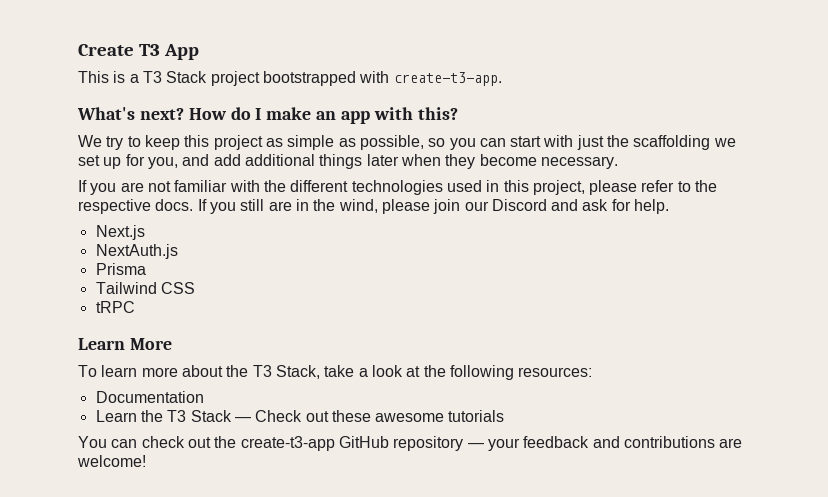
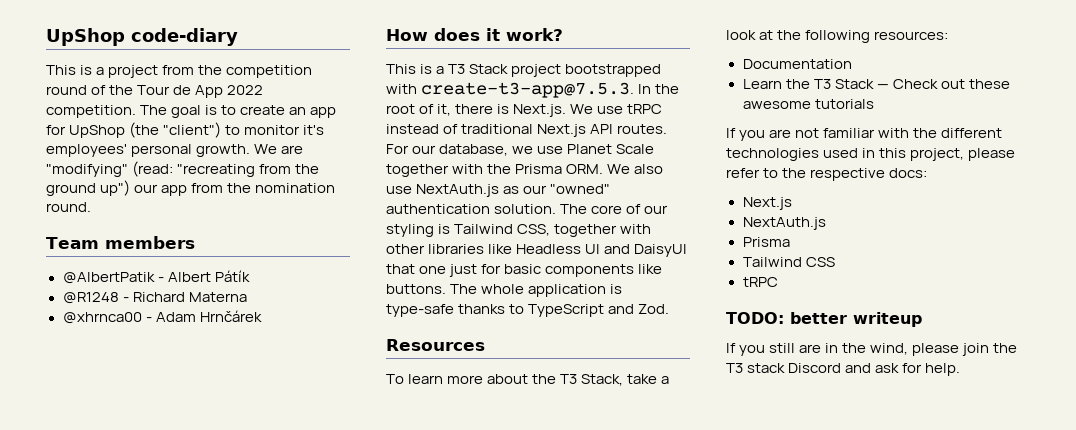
[78,44,200,60] Create T3 App -> [46,28,238,46] [46,65,313,78] [46,85,264,98] [46,105,337,118] [46,122,325,138] [46,144,304,157] [46,161,320,177] [46,180,336,196] [46,202,91,212] [46,236,195,249] [62,270,250,284] [62,292,247,304] [62,310,262,324] [386,28,563,41] UpShop code-diary // This is a project from the competition round of the Tour de App 2022 competition. The goal is to create an app for UpShop (the "client") to monitor it's employees' personal growth. We are "modifying" (read: "recreating from the ground up") our app from the nomination round. // Team members // @AlbertPatik - Albert Pátík // @R1248 - Richard Materna // @xhrnca00 - Adam Hrnčárek // How does it work?
[393,72,502,86] [77,107,458,124] [78,135,736,150] [78,154,618,169] [78,180,718,195] [78,199,670,214] [95,225,145,240] [95,244,178,259] [95,263,146,275] [95,282,195,294] [95,301,135,313] [78,338,172,350] create-t3-app. // What's next? How do I make an app with this? // We try to keep this project as simple as possible, so you can start with just the scaffolding we set up for you, and add additional things later when they become necessary. // If you are not familiar with the different technologies used in this project, please refer to the respective docs. If you still are in the wind, please join our Discord and ask for help. // Next.js // NextAuth.js // Prisma // Tailwind CSS // tRPC // Learn More -> [421,82,680,98] [386,104,663,117] [386,124,668,137] [386,144,655,156] [386,164,664,177] [386,184,611,197] [386,204,669,214] [386,224,652,237] [386,244,688,257] [386,264,663,277] [386,284,623,297] [386,304,670,317] [386,339,485,351] create-t3-app@7.5.3. In the root of it, there is Next.js. We use tRPC instead of traditional Next.js API routes. For our database, we use Planet Scale together with the Prisma ORM. We also use NextAuth.js as our "owned" authentication solution. The core of our styling is Tailwind CSS, together with other libraries like Headless UI and DaisyUI that one just for basic components like buttons. The whole application is type-safe thanks to TypeScript and Zod. // Resources
[78,436,743,451] [77,455,146,467] You can check out the create-t3-app GitHub repository — your feedback and contributions are welcome! -> [726,128,1003,141] [726,148,1016,161] [726,168,928,181] [742,197,792,210] [742,217,826,230] [742,237,790,247] [742,257,835,267] [742,277,778,287] [726,312,922,327] [726,343,1018,356] [726,363,961,376] If you are not familiar with the different technologies used in this project, please refer to the respective docs: // Next.js // NextAuth.js // Prisma // Tailwind CSS // tRPC // TODO: better writeup // If you still are in the wind, please join the T3 stack Discord and ask for help.

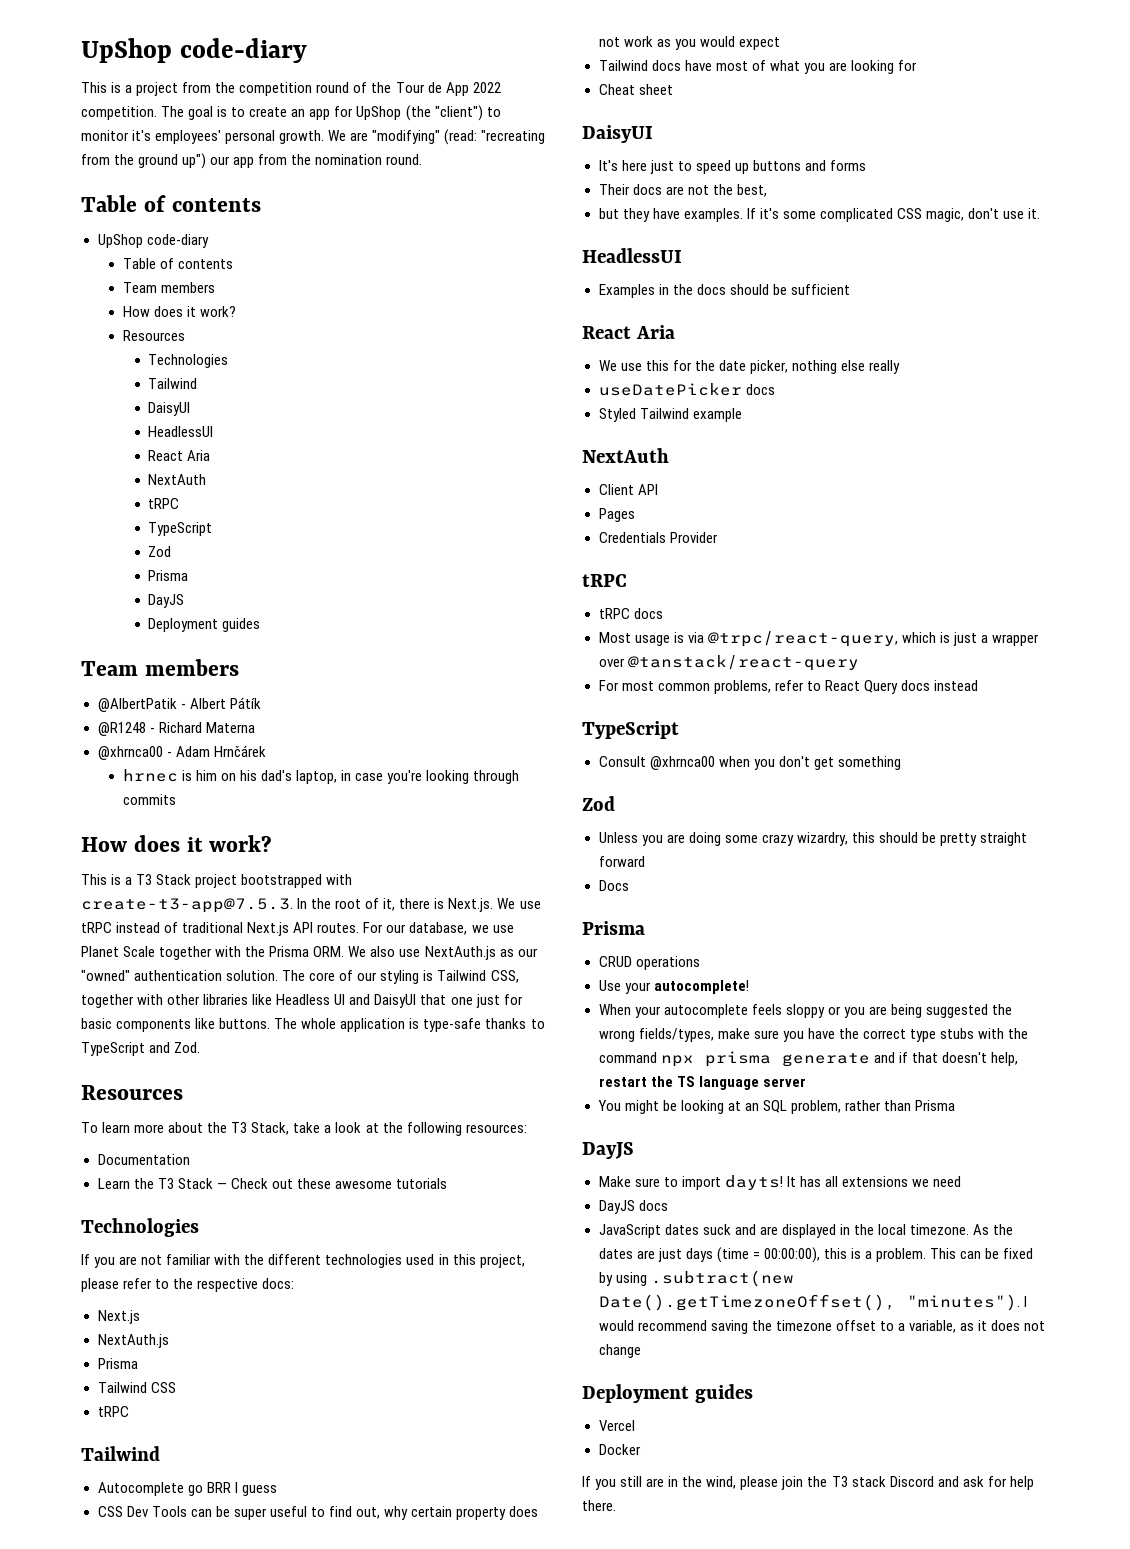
(91, 207) none -> [81,195,261,212] [97,234,209,248] [122,258,233,269] [122,282,215,293] [122,306,237,317] [122,330,185,341] [148,354,229,368] [148,378,198,389] [148,402,191,416] [148,426,214,437] [148,450,211,461] [148,474,207,485] [148,498,180,509] [148,522,213,536] [148,546,172,557] [148,570,189,581] [148,594,185,608] [148,618,261,632] // Table of contents // UpShop code-diary // Table of contents // Team members // How does it work? // Resources // Technologies // Tailwind // DaisyUI // HeadlessUI // React Aria // NextAuth // tRPC // TypeScript // Zod // Prisma // DayJS // Deployment guides
(262, 316) none -> [122,769,520,784] [122,794,176,805] // hrnec is him on his dad's laptop, in case you're looking through commits
(874, 104) none -> [81,1218,199,1237] // Technologies
[726,312,922,327] TODO: better writeup -> [81,1446,160,1461] [97,1482,277,1496] [97,1506,539,1520] [598,36,780,50] [598,60,917,74] [598,84,673,95] [582,125,653,143] [598,160,866,174] [598,184,767,197] [598,208,1041,222] [582,248,682,263] [598,284,850,298] [582,325,675,339] [598,360,900,374] [598,383,775,396] [598,408,742,422] [582,448,669,463] [598,484,658,495] [598,508,635,522] [598,532,718,543] [582,574,627,587] [598,608,663,619] [598,631,1039,647] [598,655,859,671] [598,680,978,694] [582,721,679,739] [598,756,901,770] [582,796,615,811] [598,832,1028,846] [598,856,645,867] [598,880,629,891] [582,921,645,935] [598,956,700,970] [598,980,749,994] [598,1004,1012,1018] [598,1028,1029,1042] [598,1051,1018,1067] [598,1076,806,1090] [597,1100,955,1114] [582,1142,634,1159] [598,1175,961,1190] [598,1200,668,1214] [598,1224,1014,1238] [598,1247,1034,1263] [598,1270,794,1287] [598,1294,1027,1311] [598,1320,1046,1334] [598,1344,641,1358] [582,1384,753,1403] [598,1420,635,1431] [598,1444,641,1455] Tailwind // Autocomplete go BRR I guess // CSS Dev Tools can be super useful to find out, why certain property does not work as you would expect // Tailwind docs have most of what you are looking for // Cheat sheet // DaisyUI // It's here just to speed up buttons and forms // Their docs are not the best, // but they have examples. If it's some complicated CSS magic, don't use it. // HeadlessUI // Examples in the docs should be sufficient // React Aria // We use this for the date picker, nothing else really // useDatePicker docs // Styled Tailwind example // NextAuth // Client API // Pages // Credentials Provider // tRPC // tRPC docs // Most usage is via @trpc/react-query, which is just a wrapper over @tanstack/react-query // For most common problems, refer to React Query docs instead // TypeScript // Consult @xhrnca00 when you don't get something // Zod // Unless you are doing some crazy wizardry, this should be pretty straight forward // Docs // Prisma // CRUD operations // Use your autocomplete! // When your autocomplete feels sloppy or you are being suggested the wrong fields/types, make sure you have the correct type stubs with the command npx prisma generate and if that doesn't help, restart the TS language server // You might be looking at an SQL problem, rather than Prisma // DayJS // Make sure to import dayts! It has all extensions we need // DayJS docs // JavaScript dates suck and are displayed in the local timezone. As the dates are just days (time = 00:00:00), this is a problem. This can be fixed by using .subtract(new Date().getTimezoneOffset(), "minutes"). I would recommend saving the timezone offset to a variable, as it does not change // Deployment guides // Vercel // Docker
[925,363,961,376] help. -> [1009,1476,1034,1490] [582,1500,616,1511] help there.

